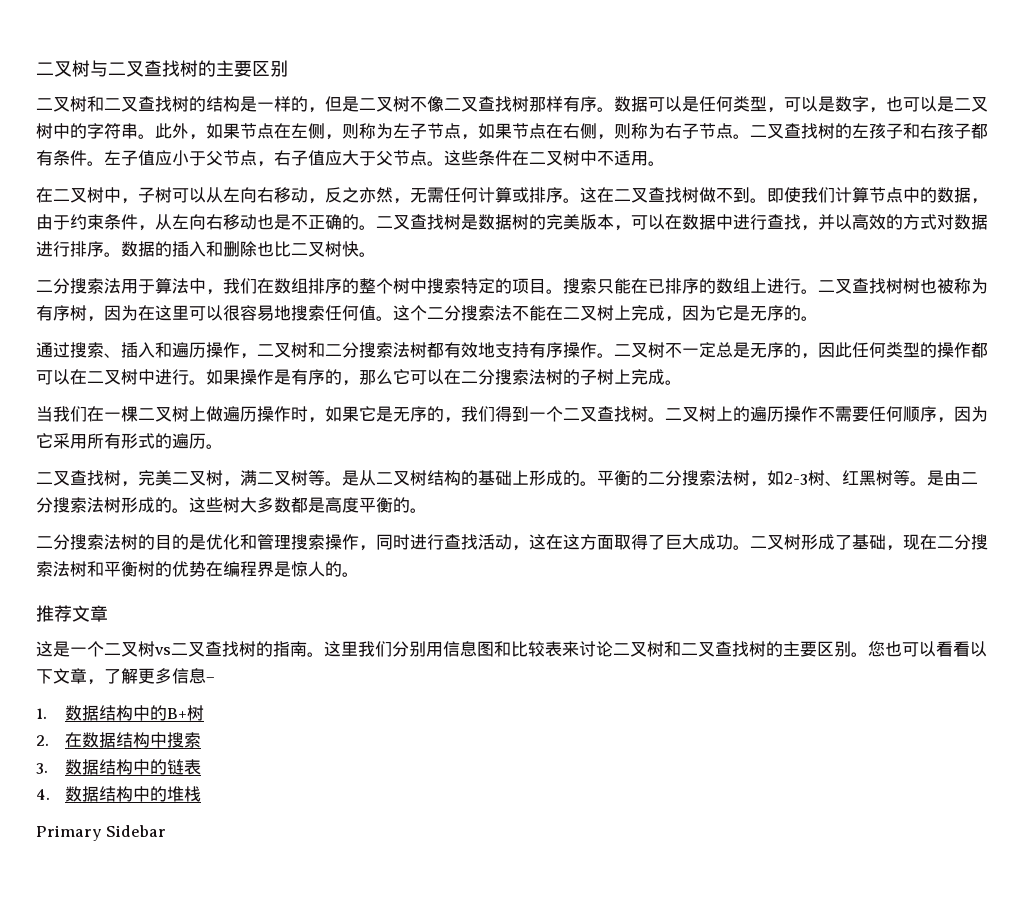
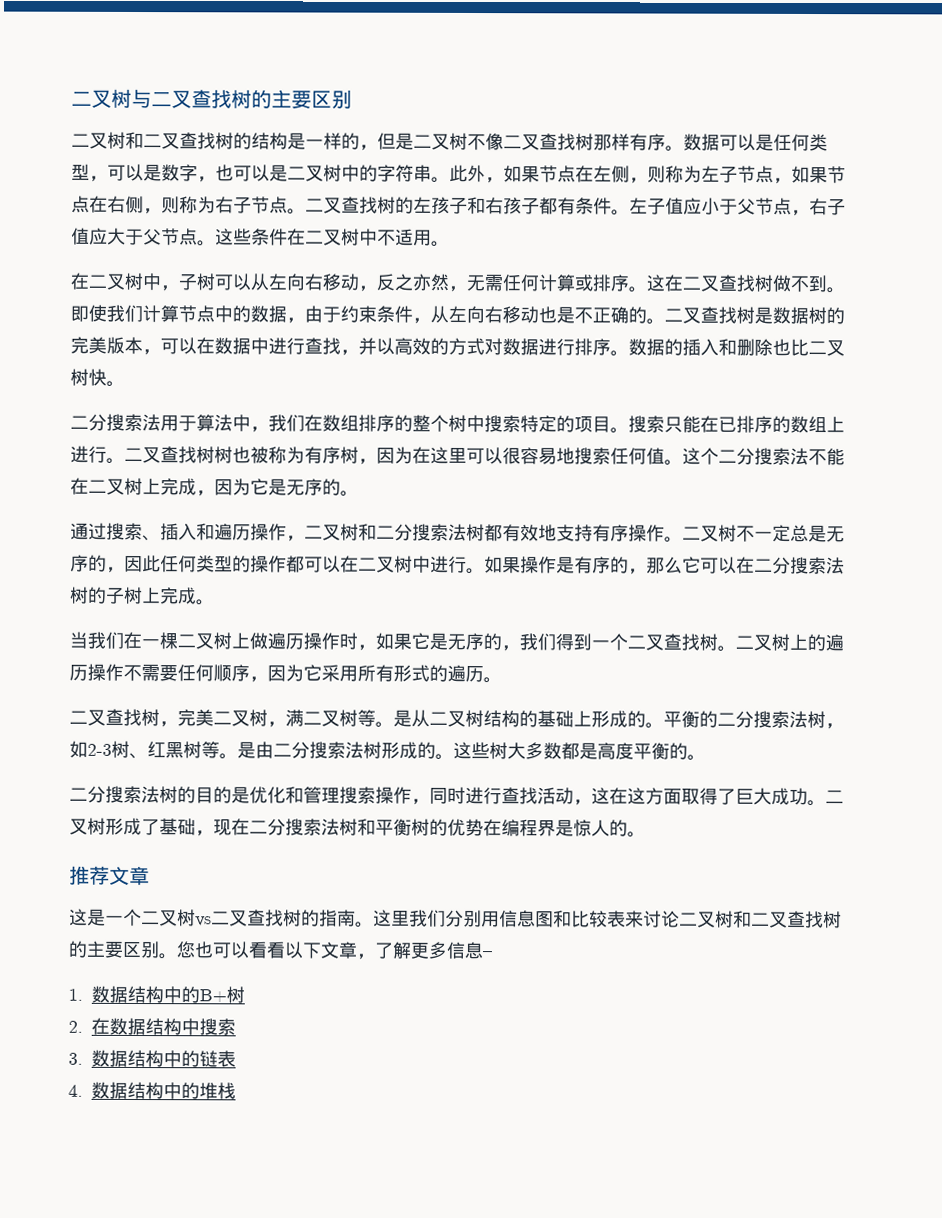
[36,825,167,841] // Primary Sidebar -> (237, 1091) none

